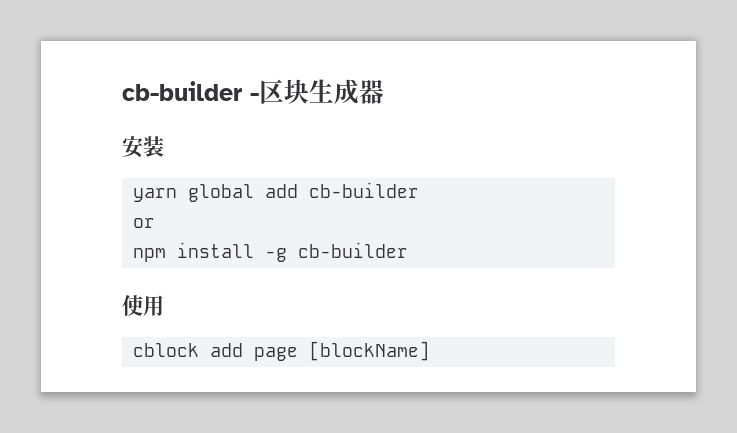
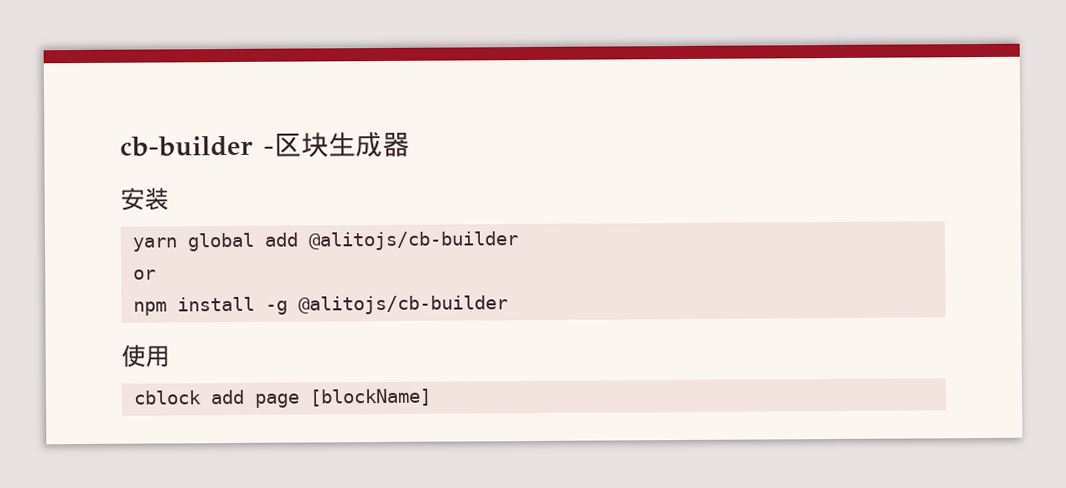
[308,182,419,198] cb-builder -> [308,231,519,251] @alitojs/cb-builder
[297,242,408,258] cb-builder -> [298,295,508,315] @alitojs/cb-builder

